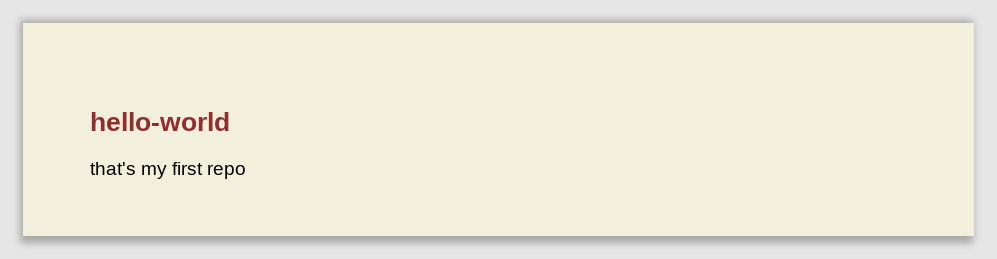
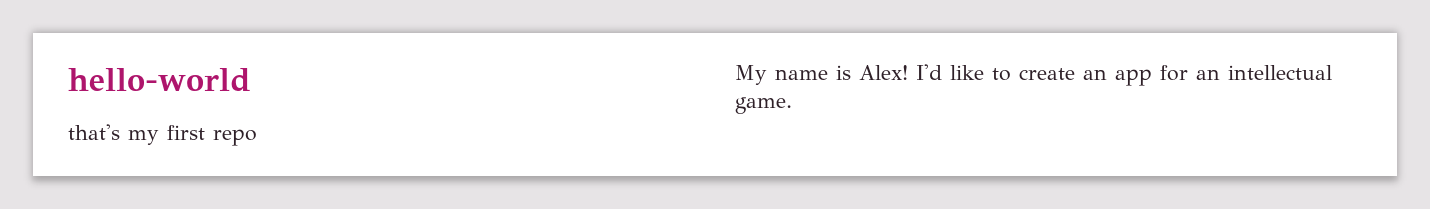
(247, 171) none -> [735,64,1332,86] [735,97,792,114] // My name is Alex! I'd like to create an app for an intellectual game.

